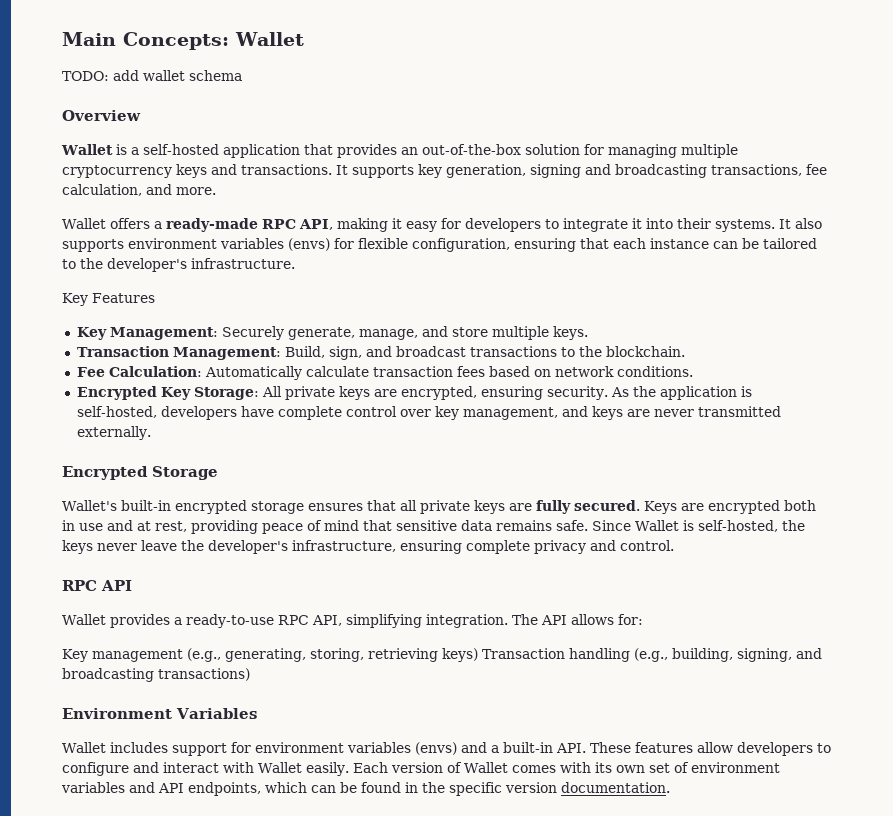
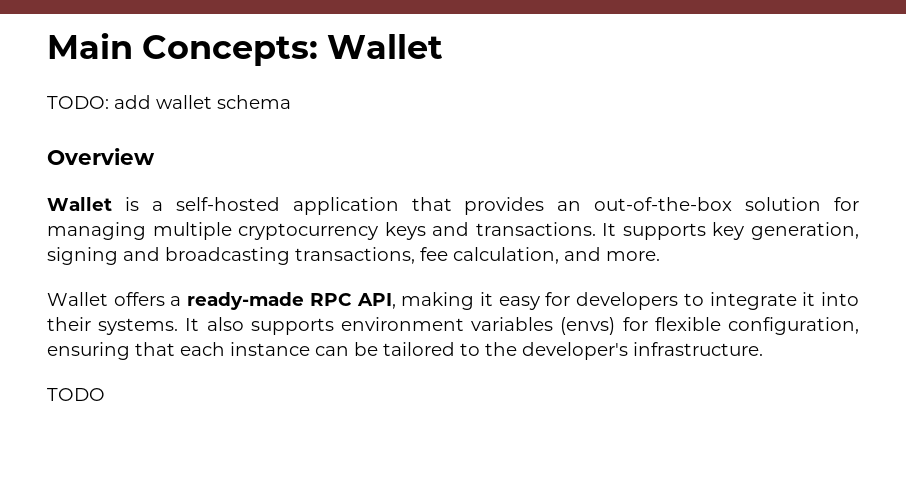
[62,293,155,306] [76,326,588,340] [76,346,685,360] [76,366,693,380] [76,386,752,400] [76,406,781,420] [76,426,151,440] [62,466,218,480] [62,500,816,514] [62,520,805,534] [62,540,674,554] [62,580,132,591] [62,614,643,628] [62,648,822,662] [62,668,250,682] [62,708,257,719] [62,742,831,756] [62,762,780,776] [61,782,670,796] Key Features // Key Management: Securely generate, manage, and store multiple keys. // Transaction Management: Build, sign, and broadcast transactions to the blockchain. // Fee Calculation: Automatically calculate transaction fees based on network conditions. // Encrypted Key Storage: All private keys are encrypted, ensuring security. As the application is self-hosted, developers have complete control over key management, and keys are never transmitted externally. // Encrypted Storage // Wallet's built-in encrypted storage ensures that all private keys are fully secured. Keys are encrypted both in use and at rest, providing peace of mind that sensitive data remains safe. Since Wallet is self-hosted, the keys never leave the developer's infrastructure, ensuring complete privacy and control. // RPC API // Wallet provides a ready-to-use RPC API, simplifying integration. The API allows for: // Key management (e.g., generating, storing, retrieving keys) Transaction handling (e.g., building, signing, and broadcasting transactions) // Environment Variables // Wallet includes support for environment variables (envs) and a built-in API. These features allow developers to configure and interact with Wallet easily. Each version of Wallet comes with its own set of environment variables and API endpoints, which can be found in the specific version documentation. -> [47,388,105,401] TODO

